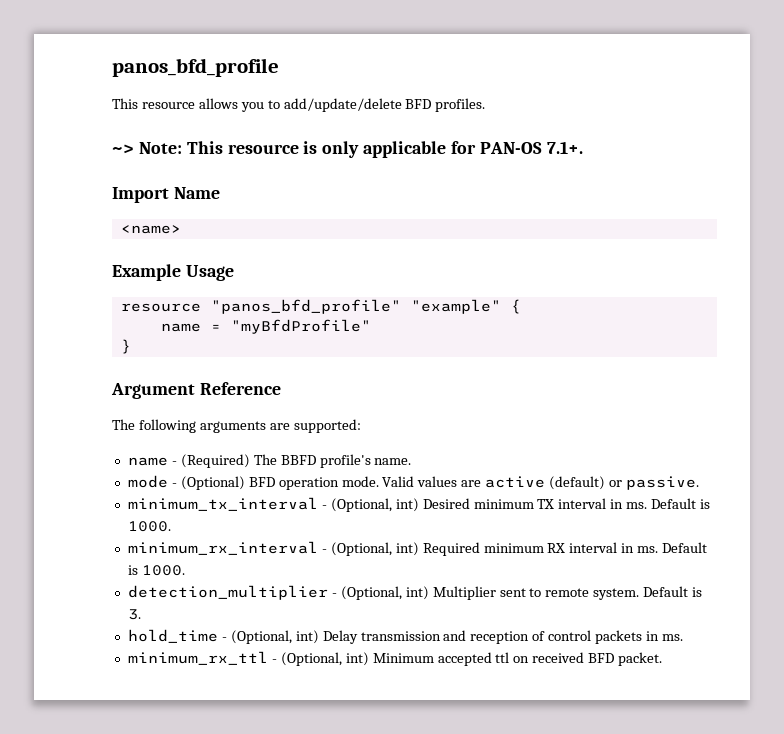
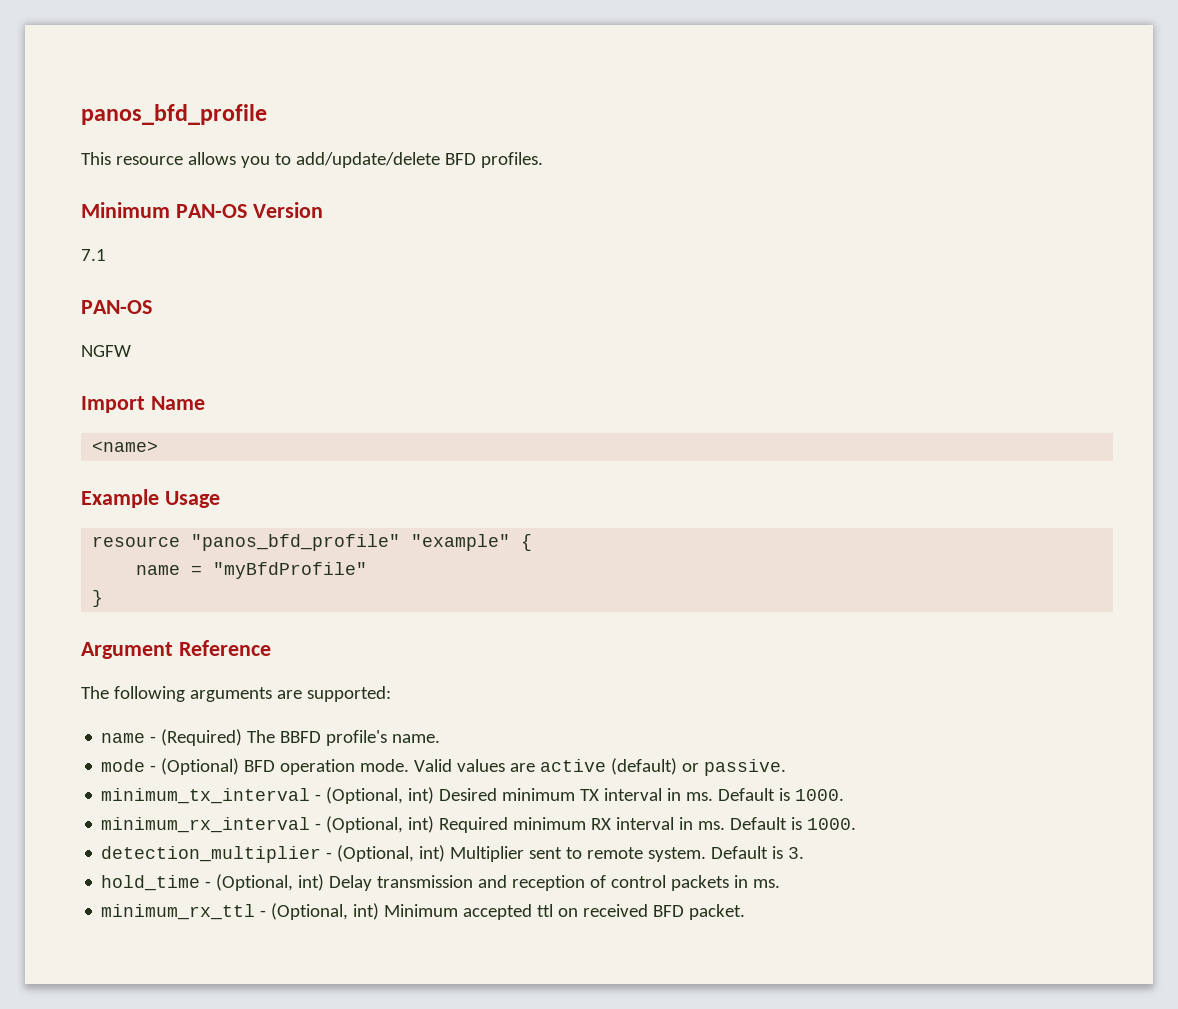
[112,141,583,158] ~> Note: This resource is only applicable for PAN-OS 7.1+. -> [81,202,323,218] [81,249,106,261] [81,300,152,314] [81,345,131,357] Minimum PAN-OS Version // 7.1 // PAN-OS // NGFW

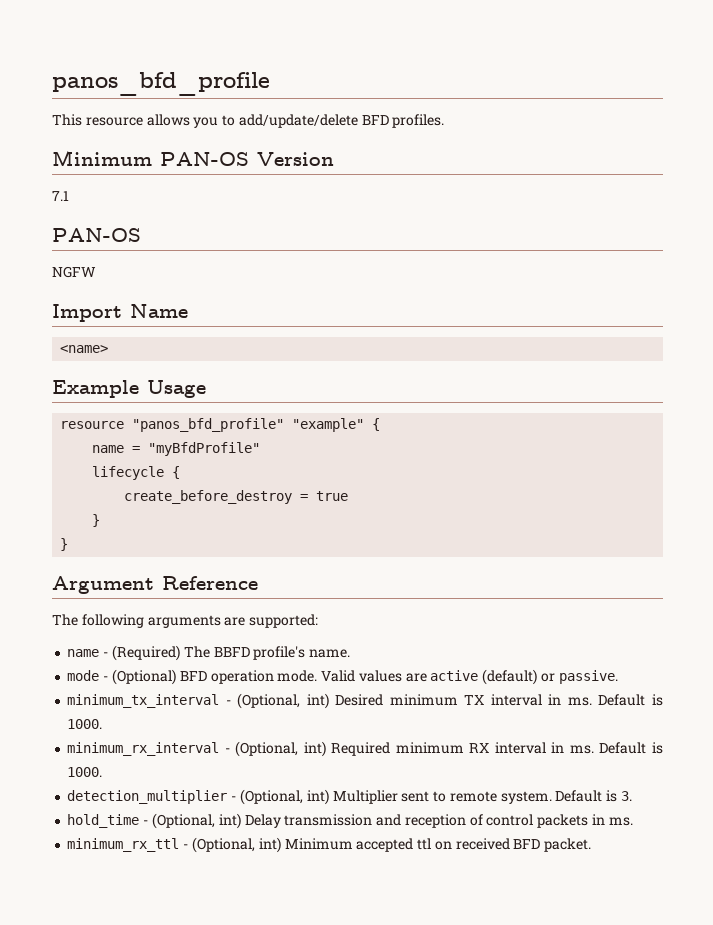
(368, 570) none -> [92,466,181,480] [124,490,349,504] [92,514,101,527] // lifecycle { // create_before_destroy = true // }

